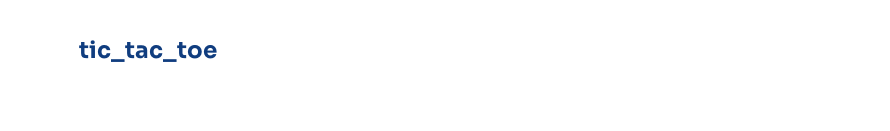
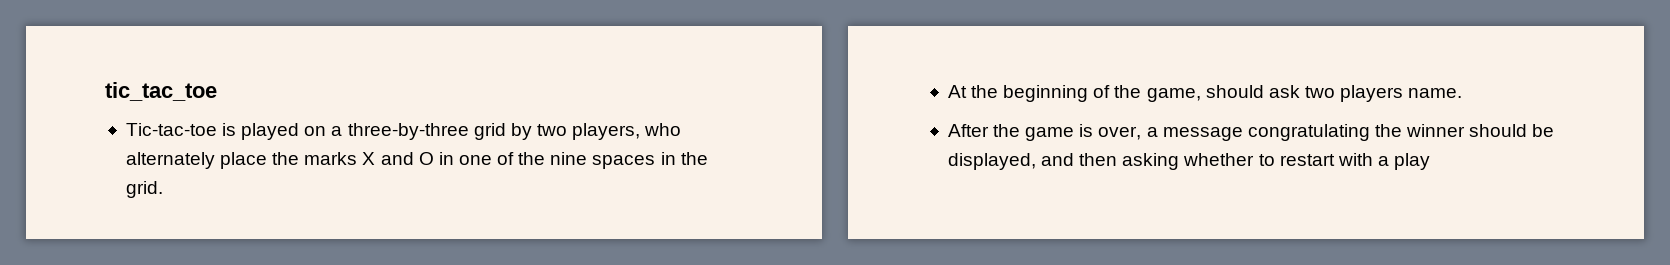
(217, 51) none -> [125,123,682,140] [125,152,708,169] [125,181,163,198] [947,85,1463,102] [947,124,1555,141] [947,153,1431,170] // Tic-tac-toe is played on a three-by-three grid by two players, who alternately place the marks X and O in one of the nine spaces in the grid. // At the beginning of the game, should ask two players name. // After the game is over, a message congratulating the winner should be displayed, and then asking whether to restart with a play

